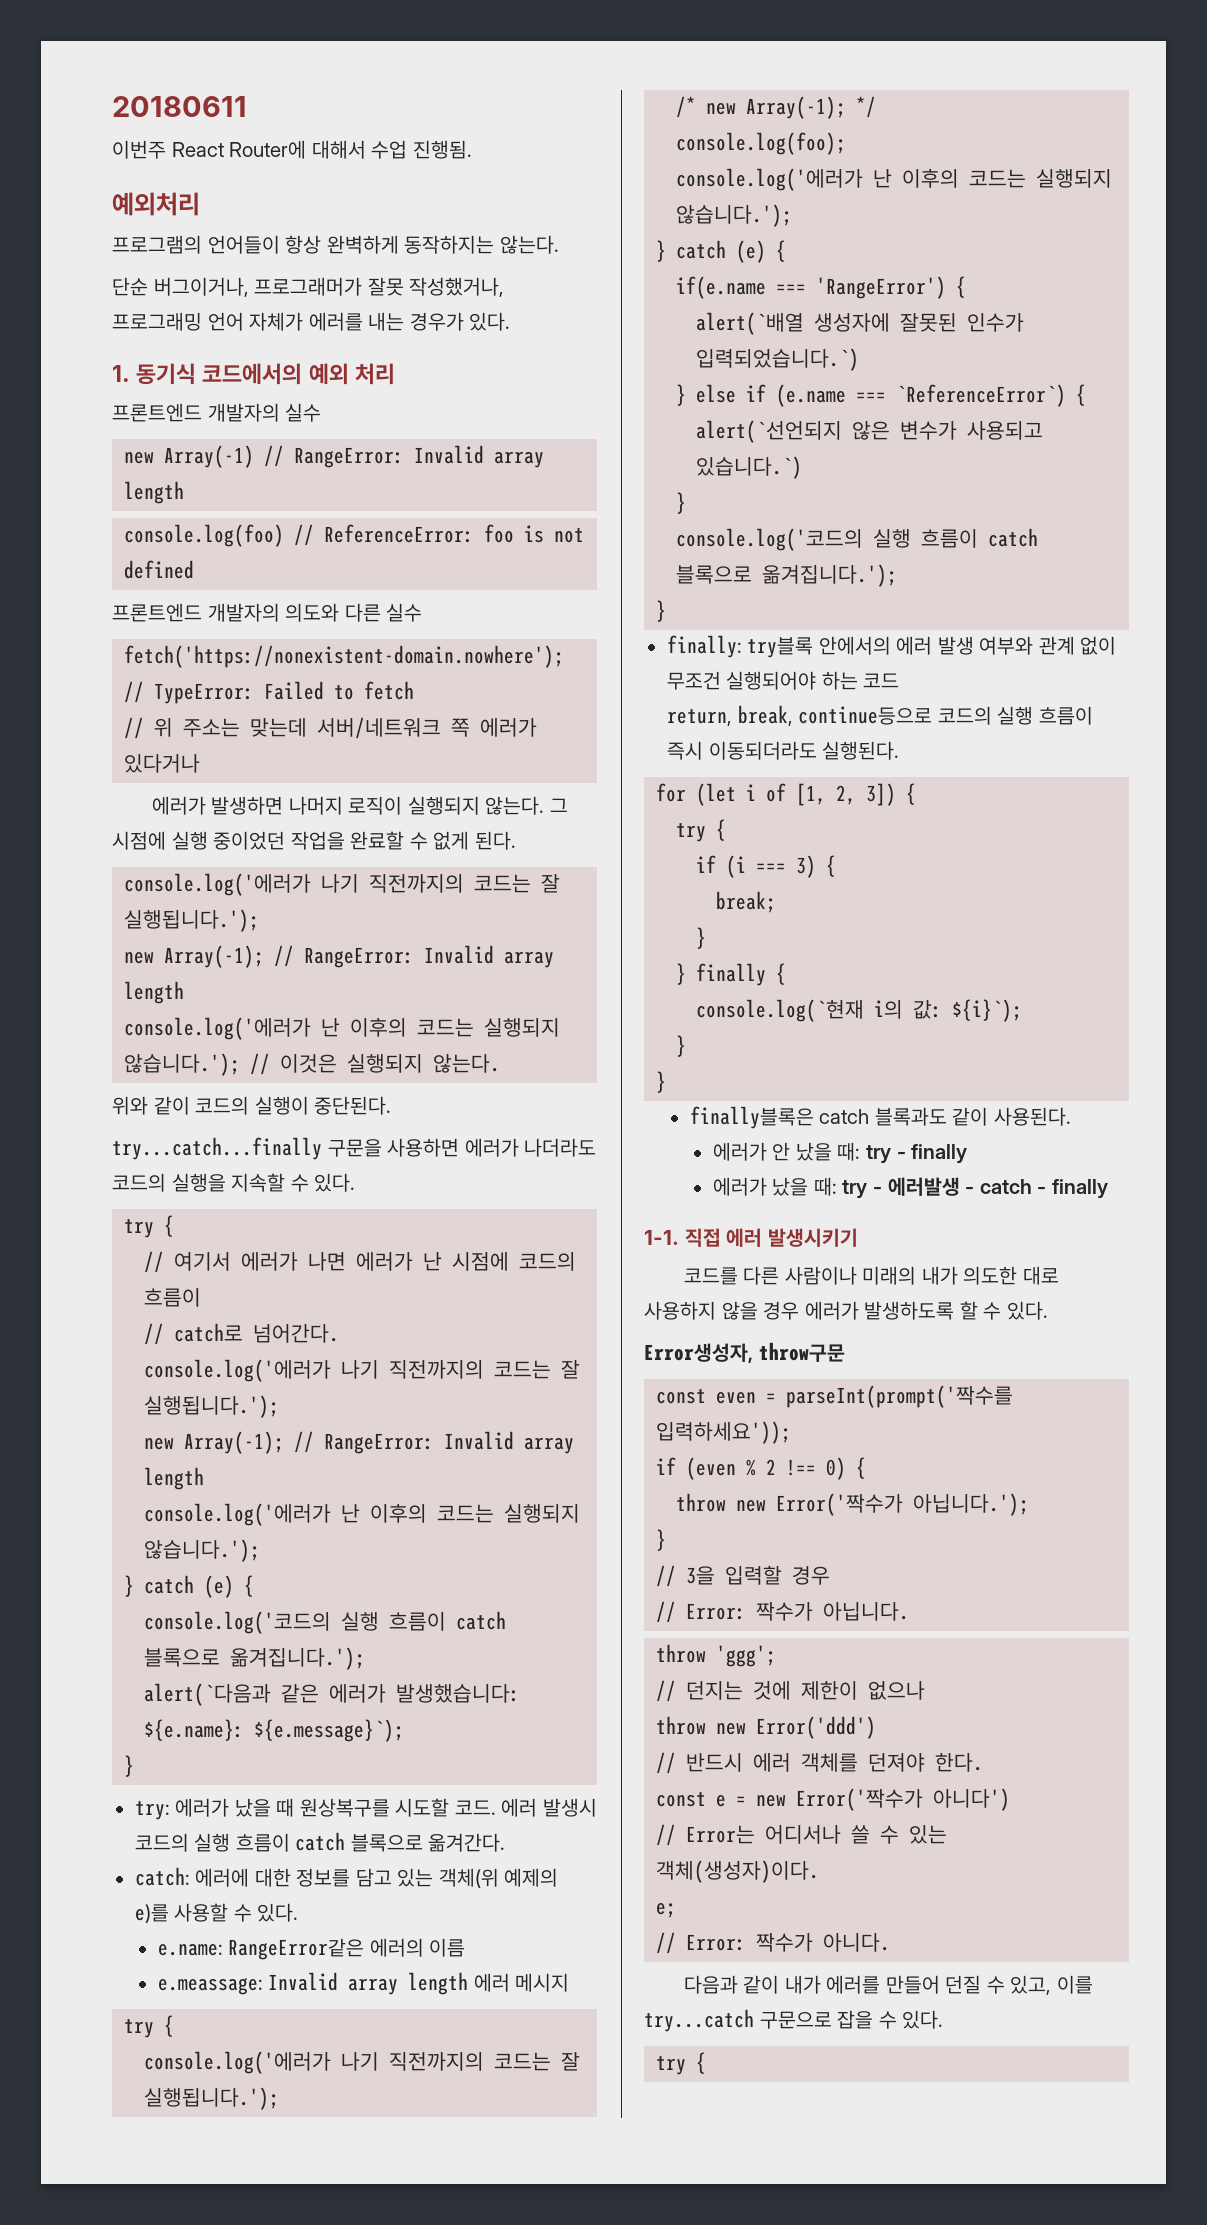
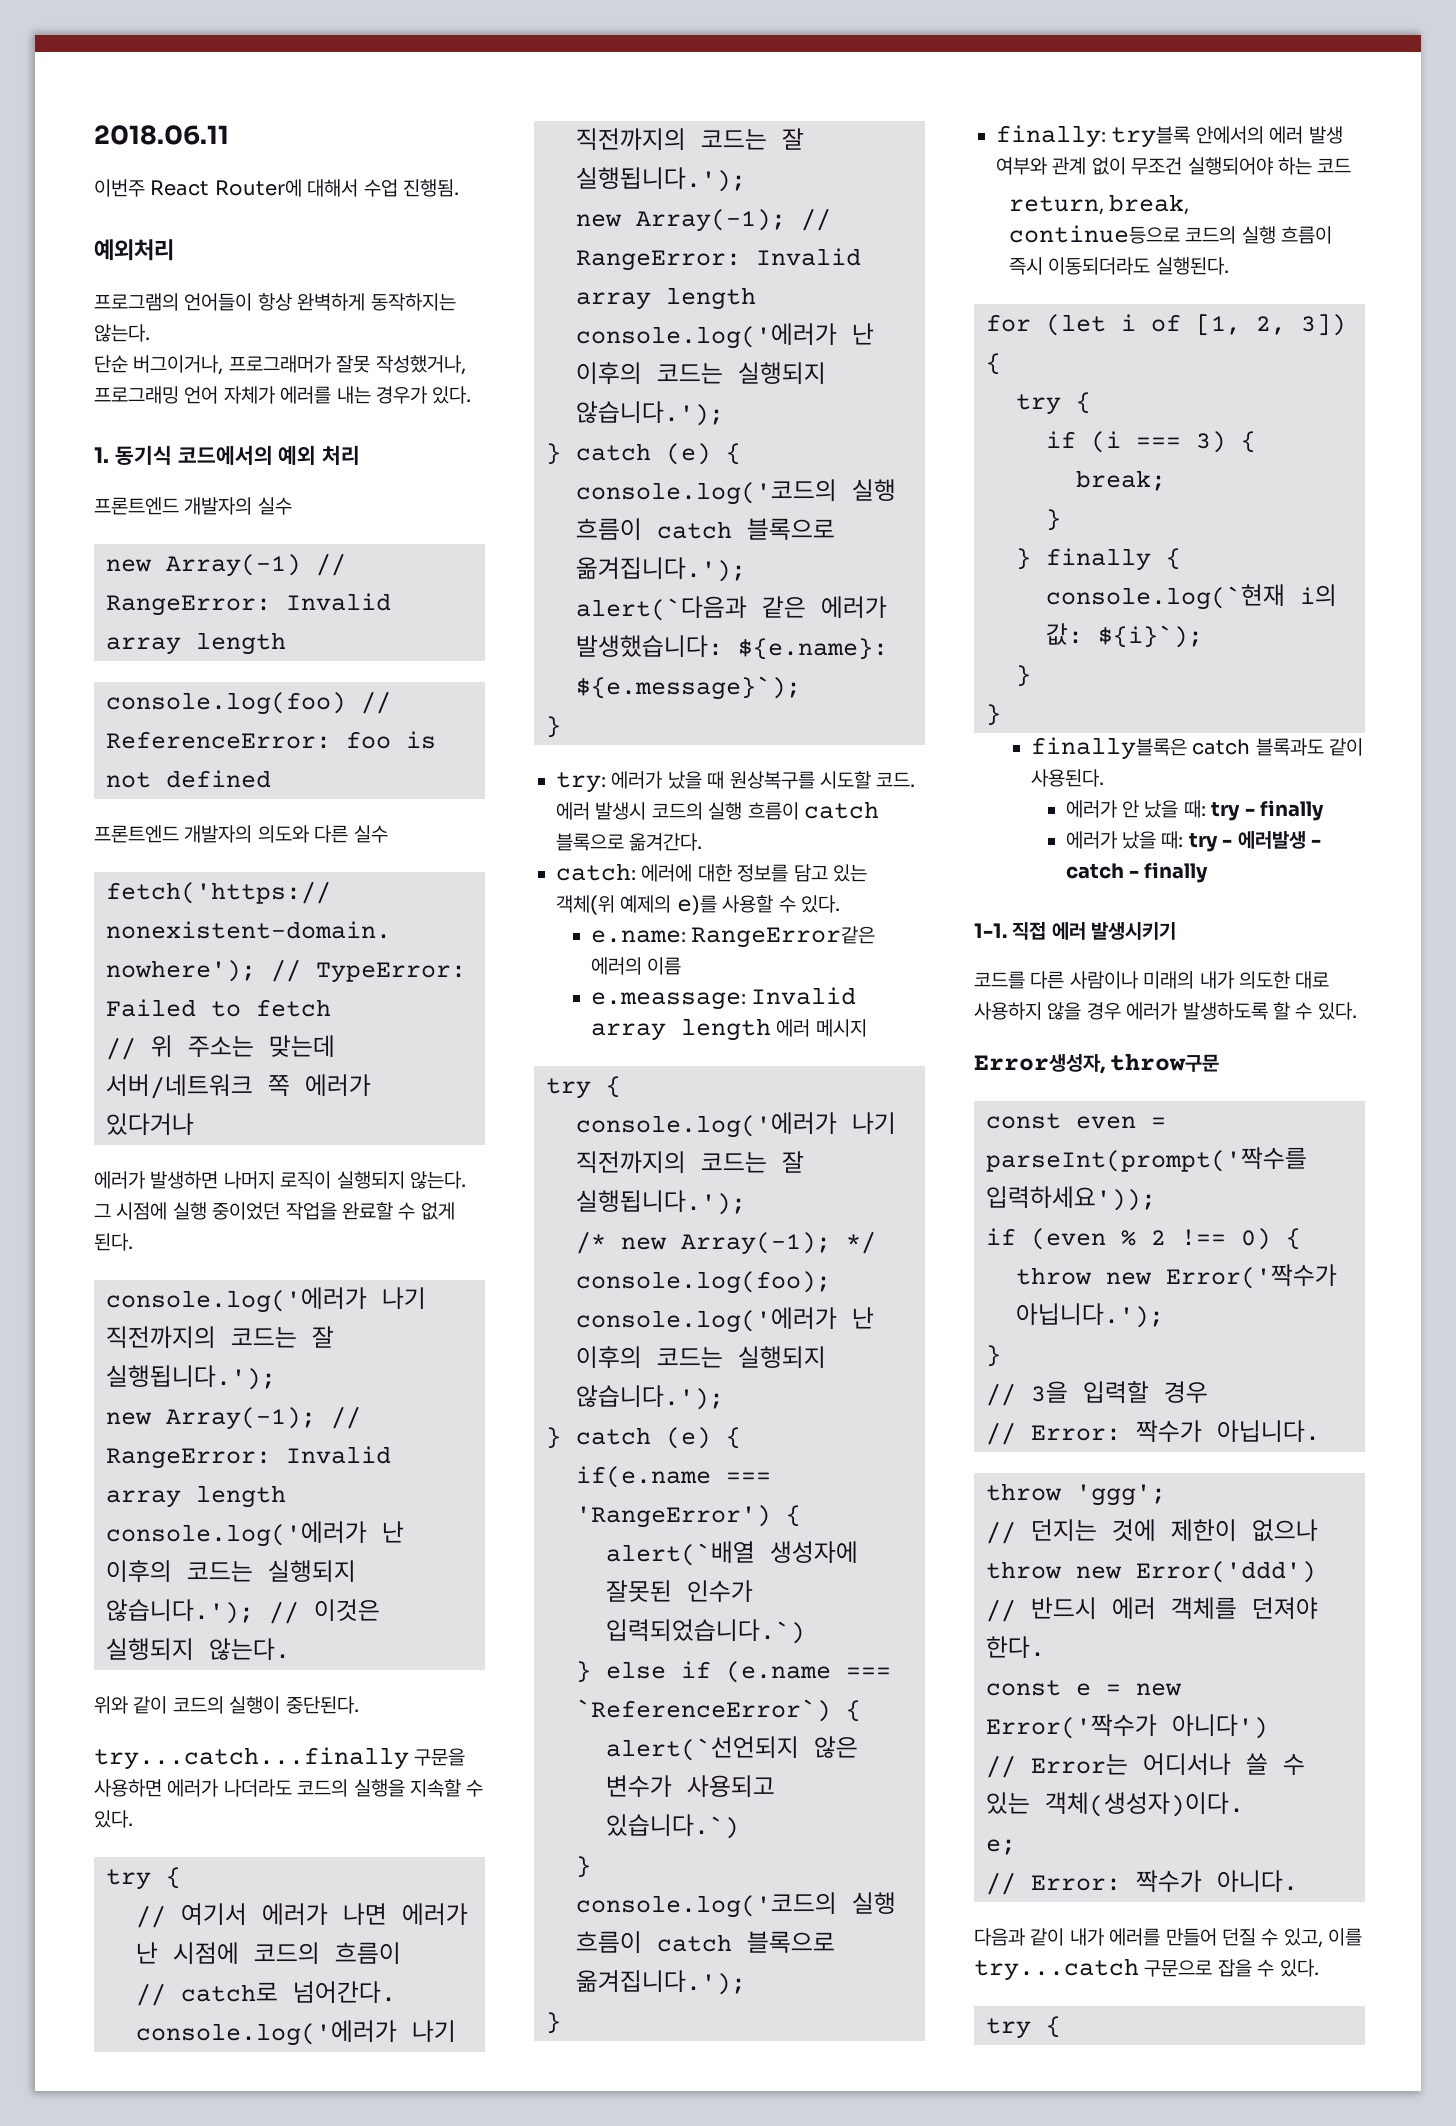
[112,96,247,117] 20180611 -> [94,125,229,145] 2018.06.11

